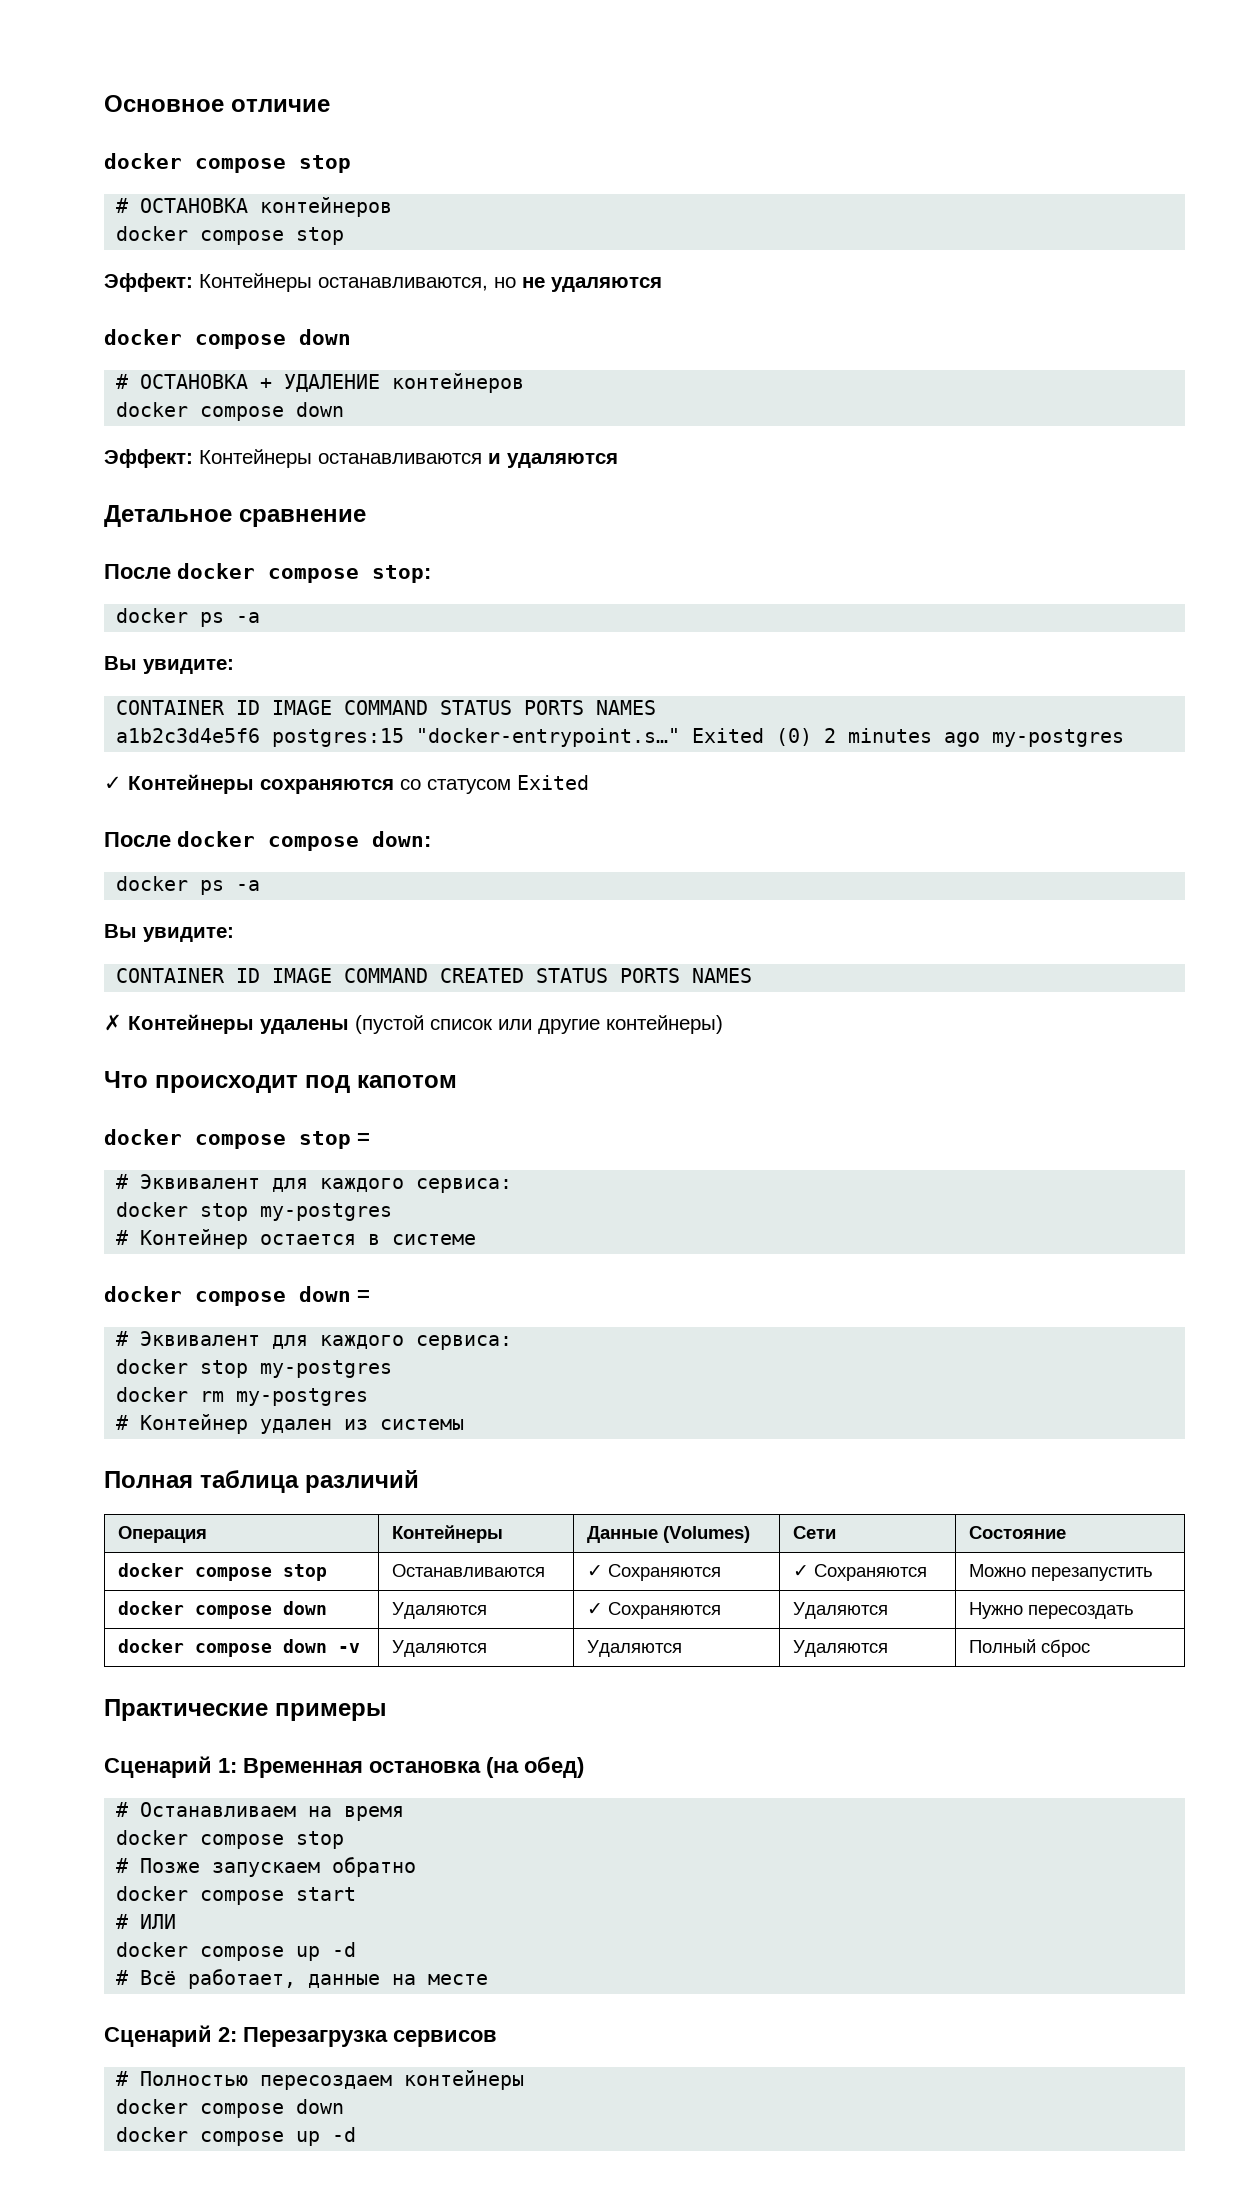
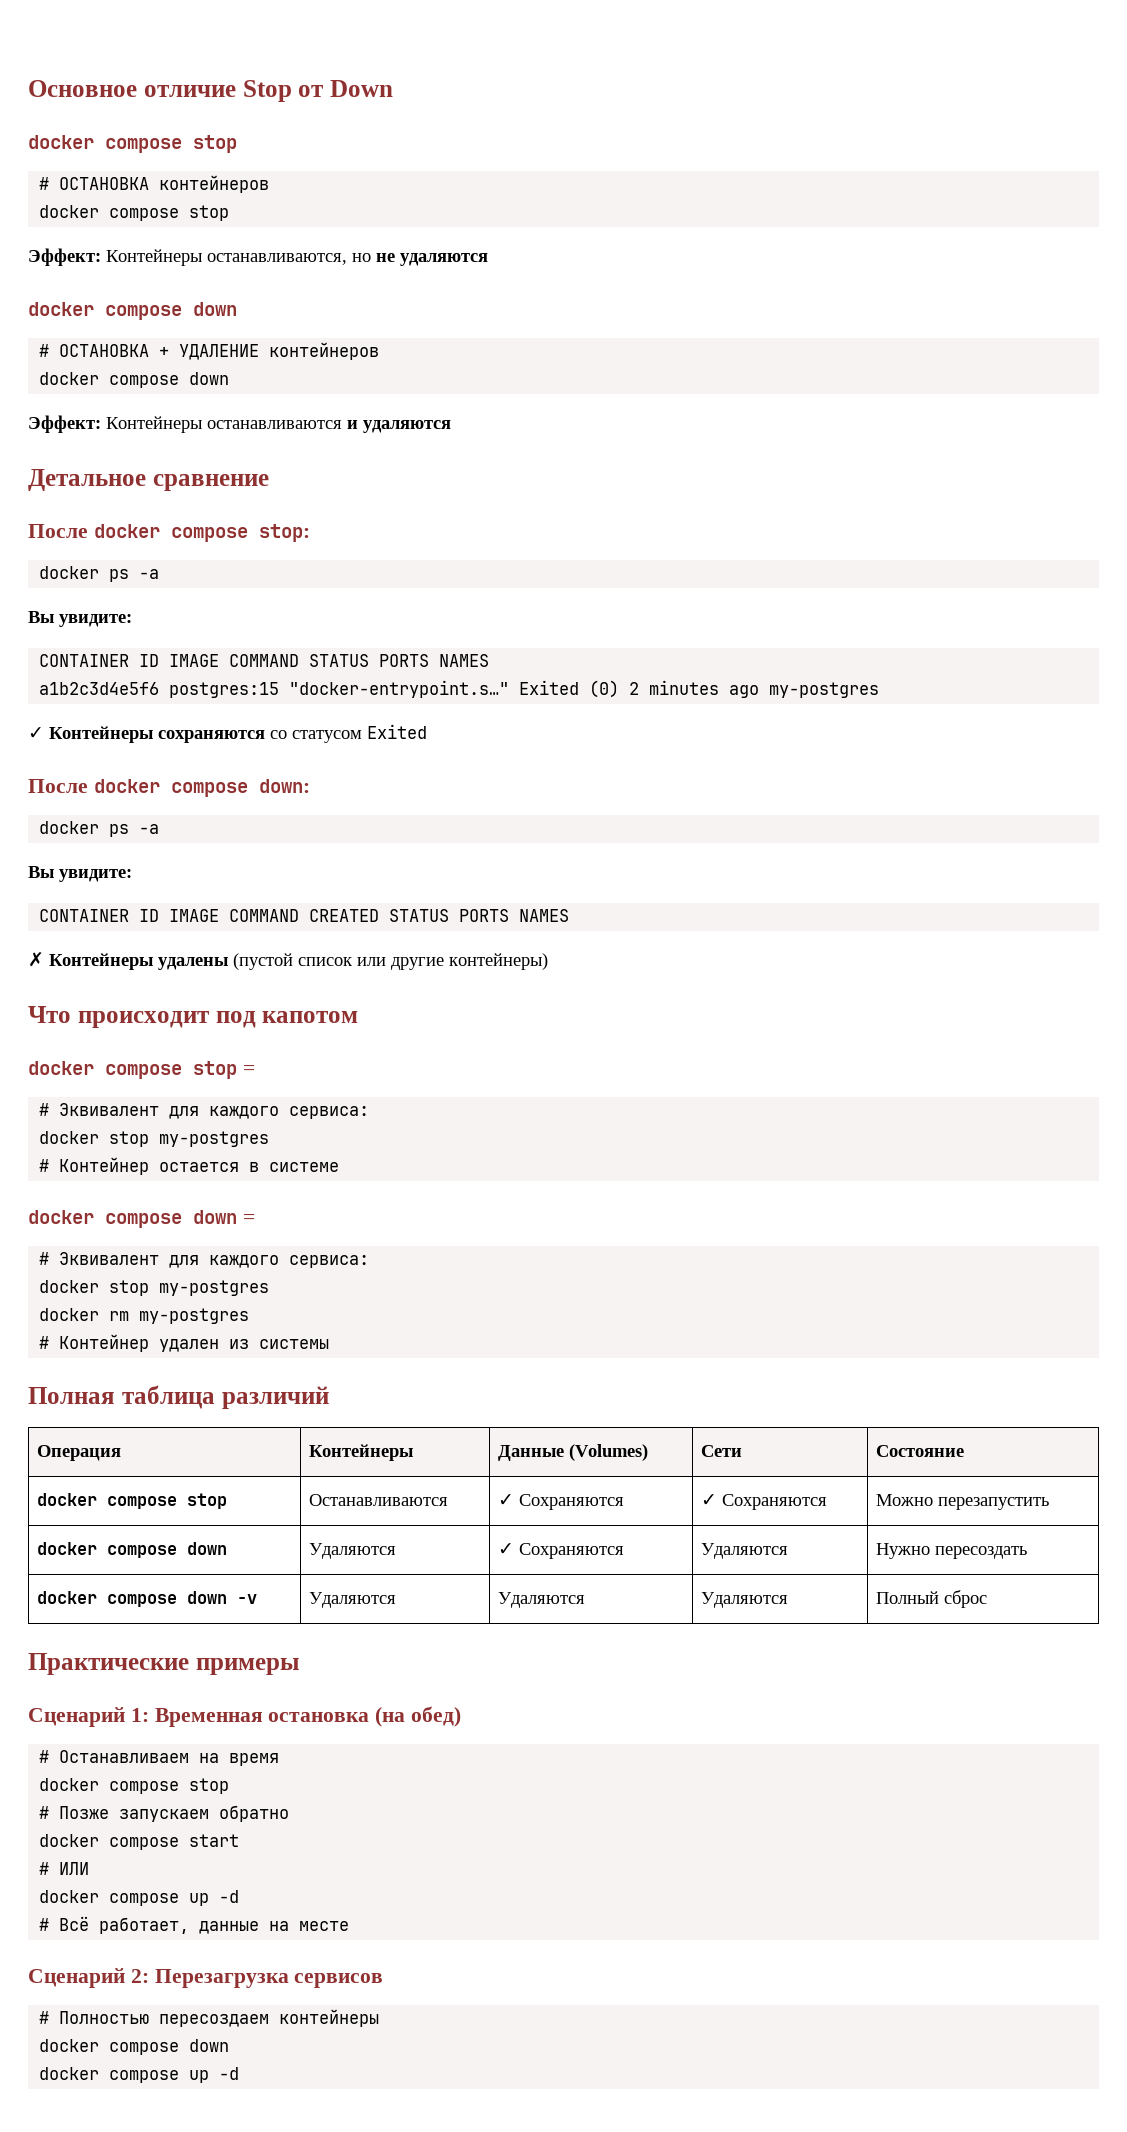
(330, 105) none -> [242,80,393,102] Stop от Down

